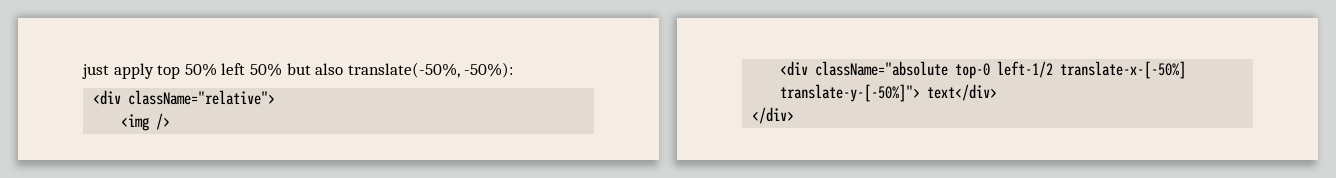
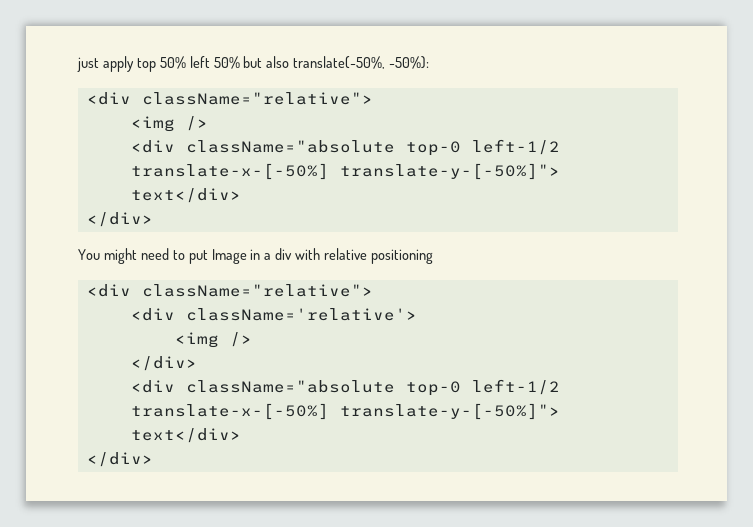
(795, 115) none -> [78,248,434,264] [86,284,373,297] [130,308,417,321] [174,332,252,348] [130,356,197,371] [130,379,560,396] [130,403,560,420] [130,428,241,443] [86,452,153,467] // You might need to put Image in a div with relative positioning // <div className="relative"> // <div className='relative'> // <img /> // </div> // <div className="absolute top-0 left-1/2 translate-x-[-50%] translate-y-[-50%]"> text</div> // </div>

